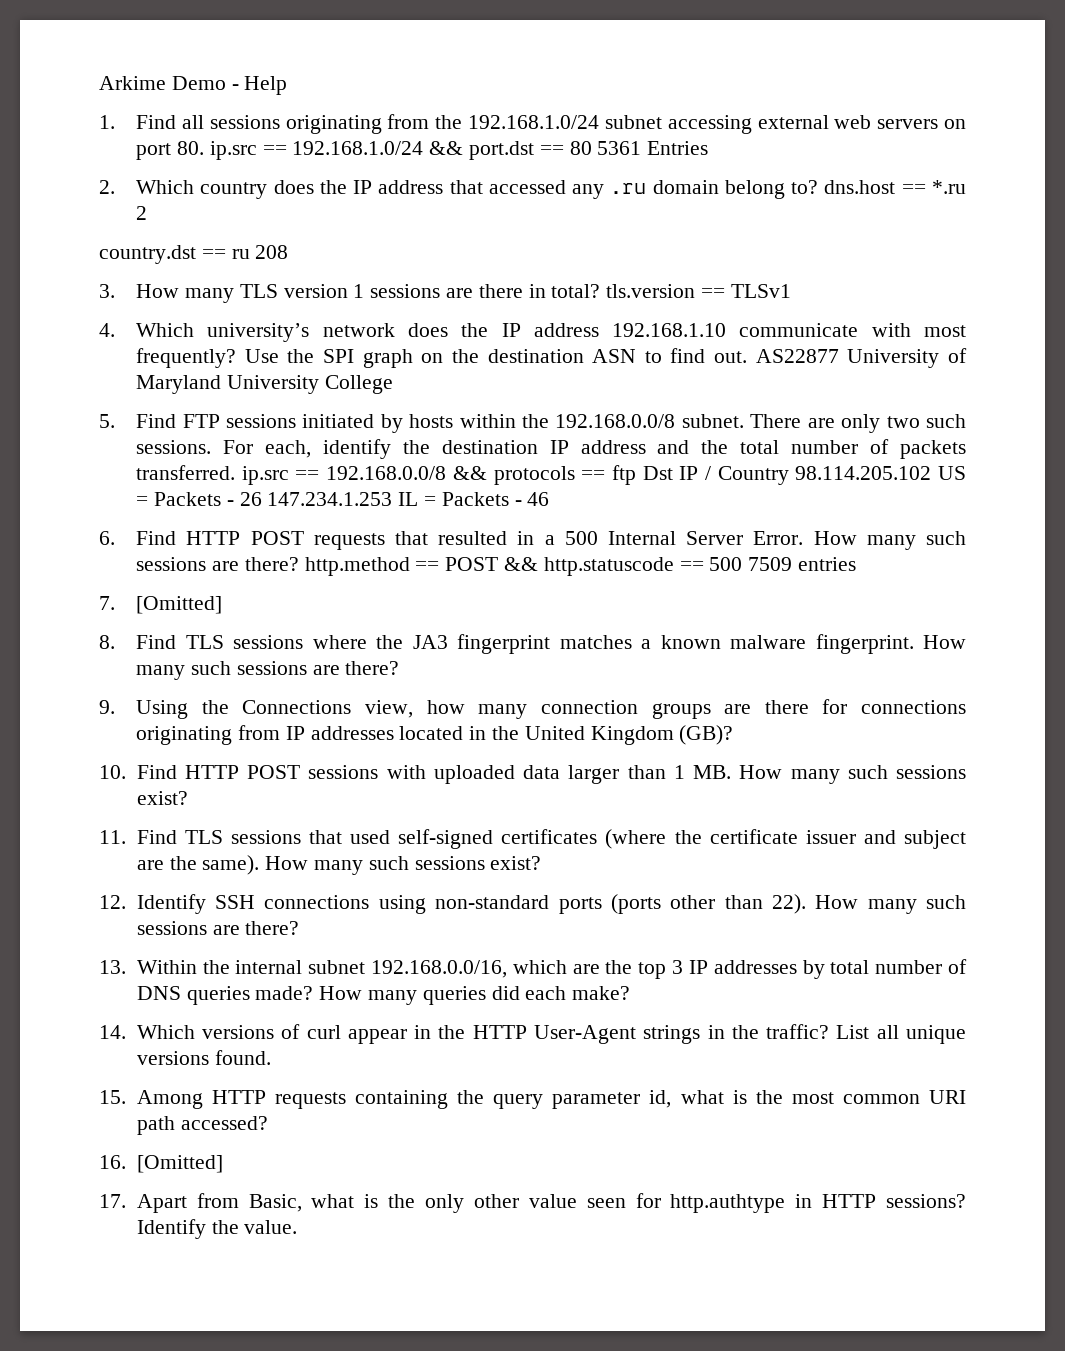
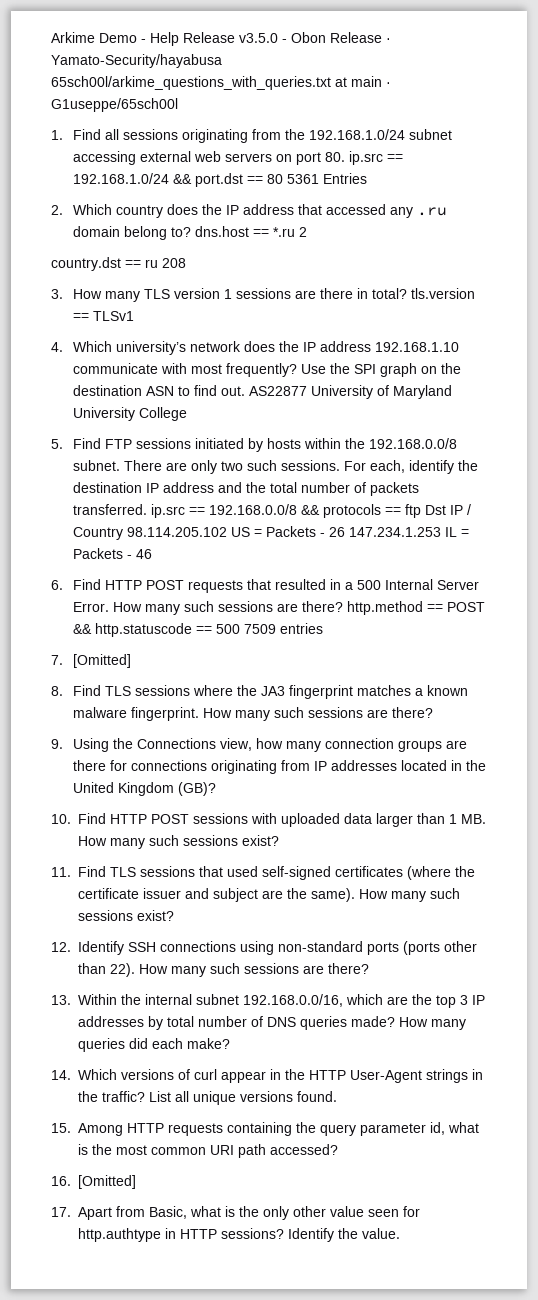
(288, 85) none -> [183,32,391,43] [51,54,222,68] [51,76,391,90] [51,98,178,112] Release v3.5.0 - Obon Release · Yamato-Security/hayabusa 65sch00l/arkime_questions_with_queries.txt at main · G1useppe/65sch00l

